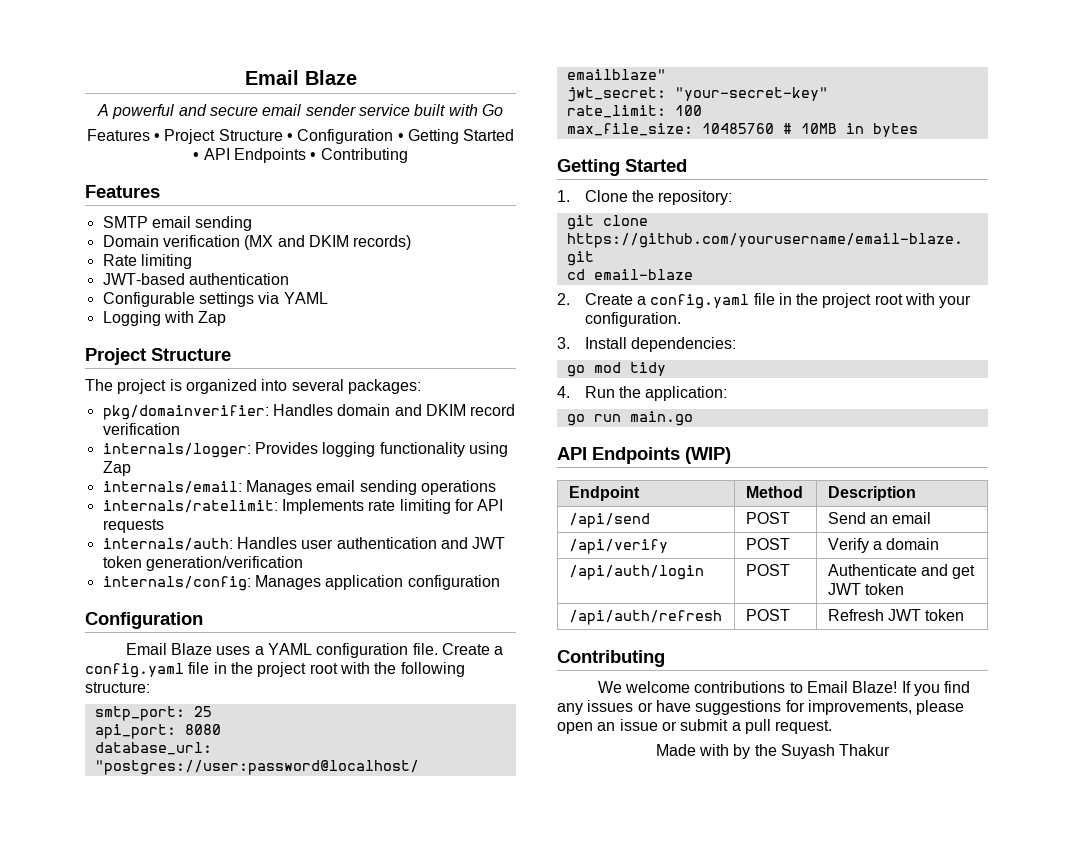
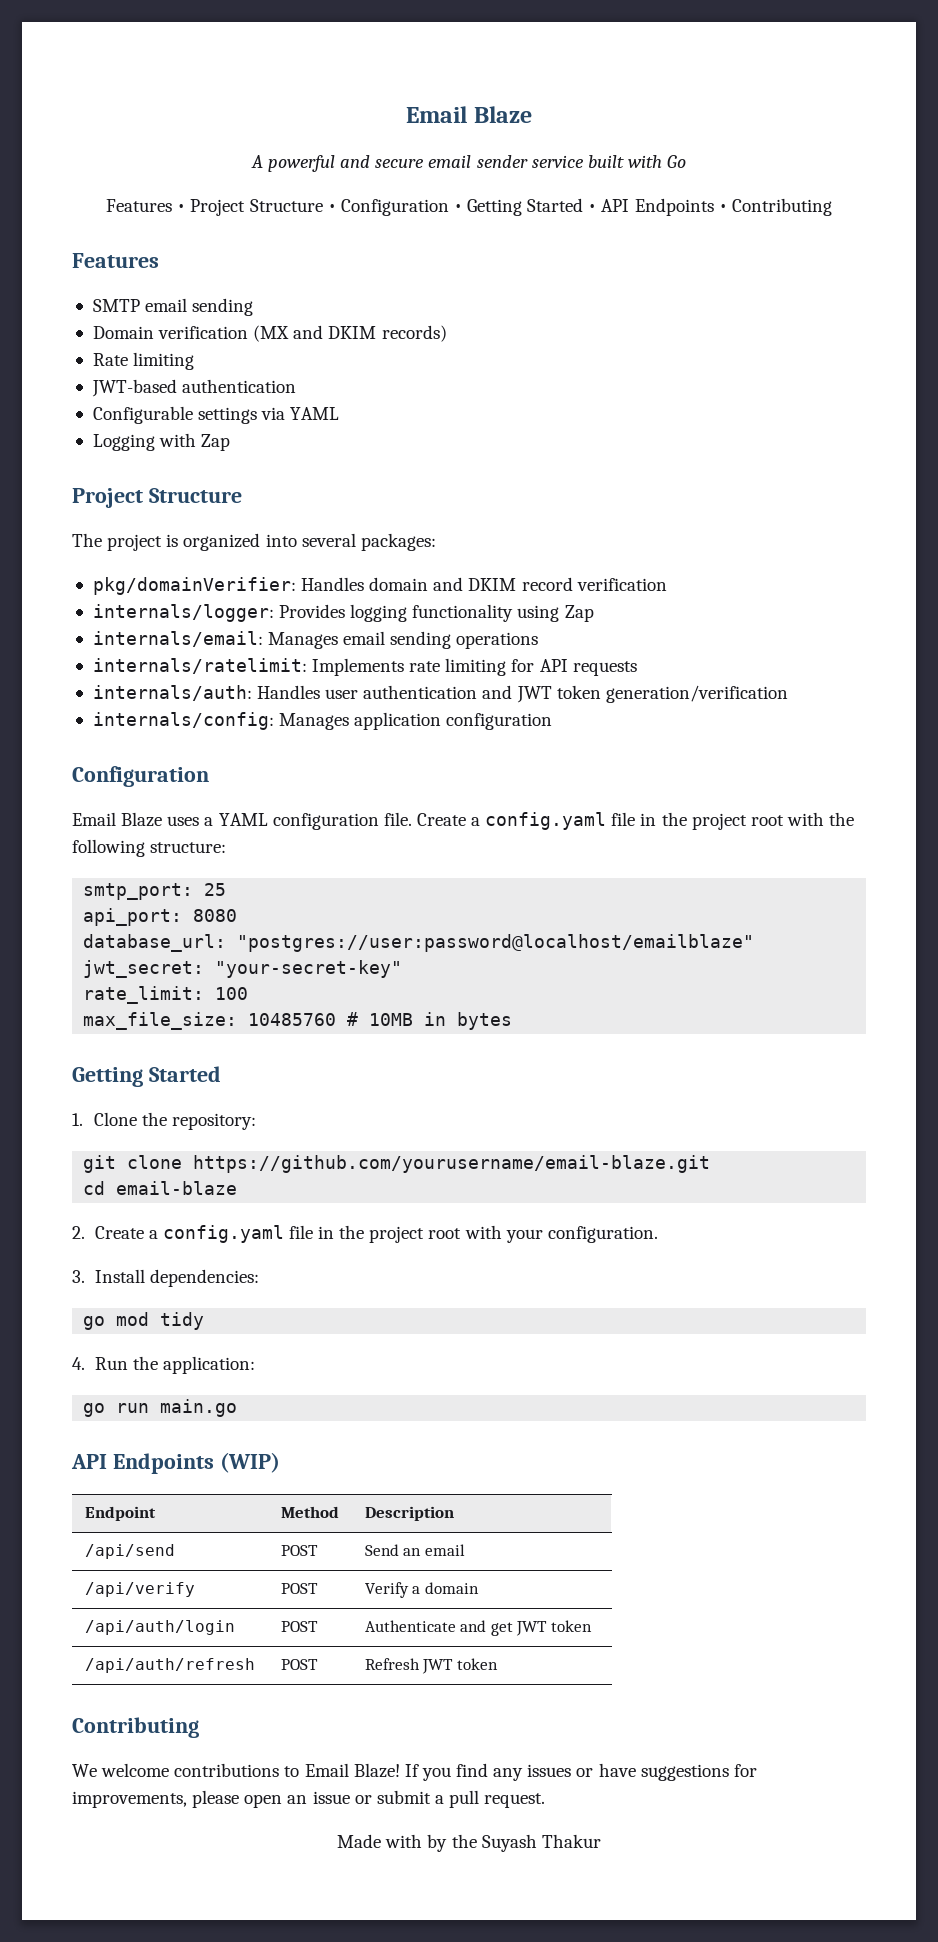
[102,405,269,420] pkg/domainverifier: -> [92,577,296,595] pkg/domainVerifier:

